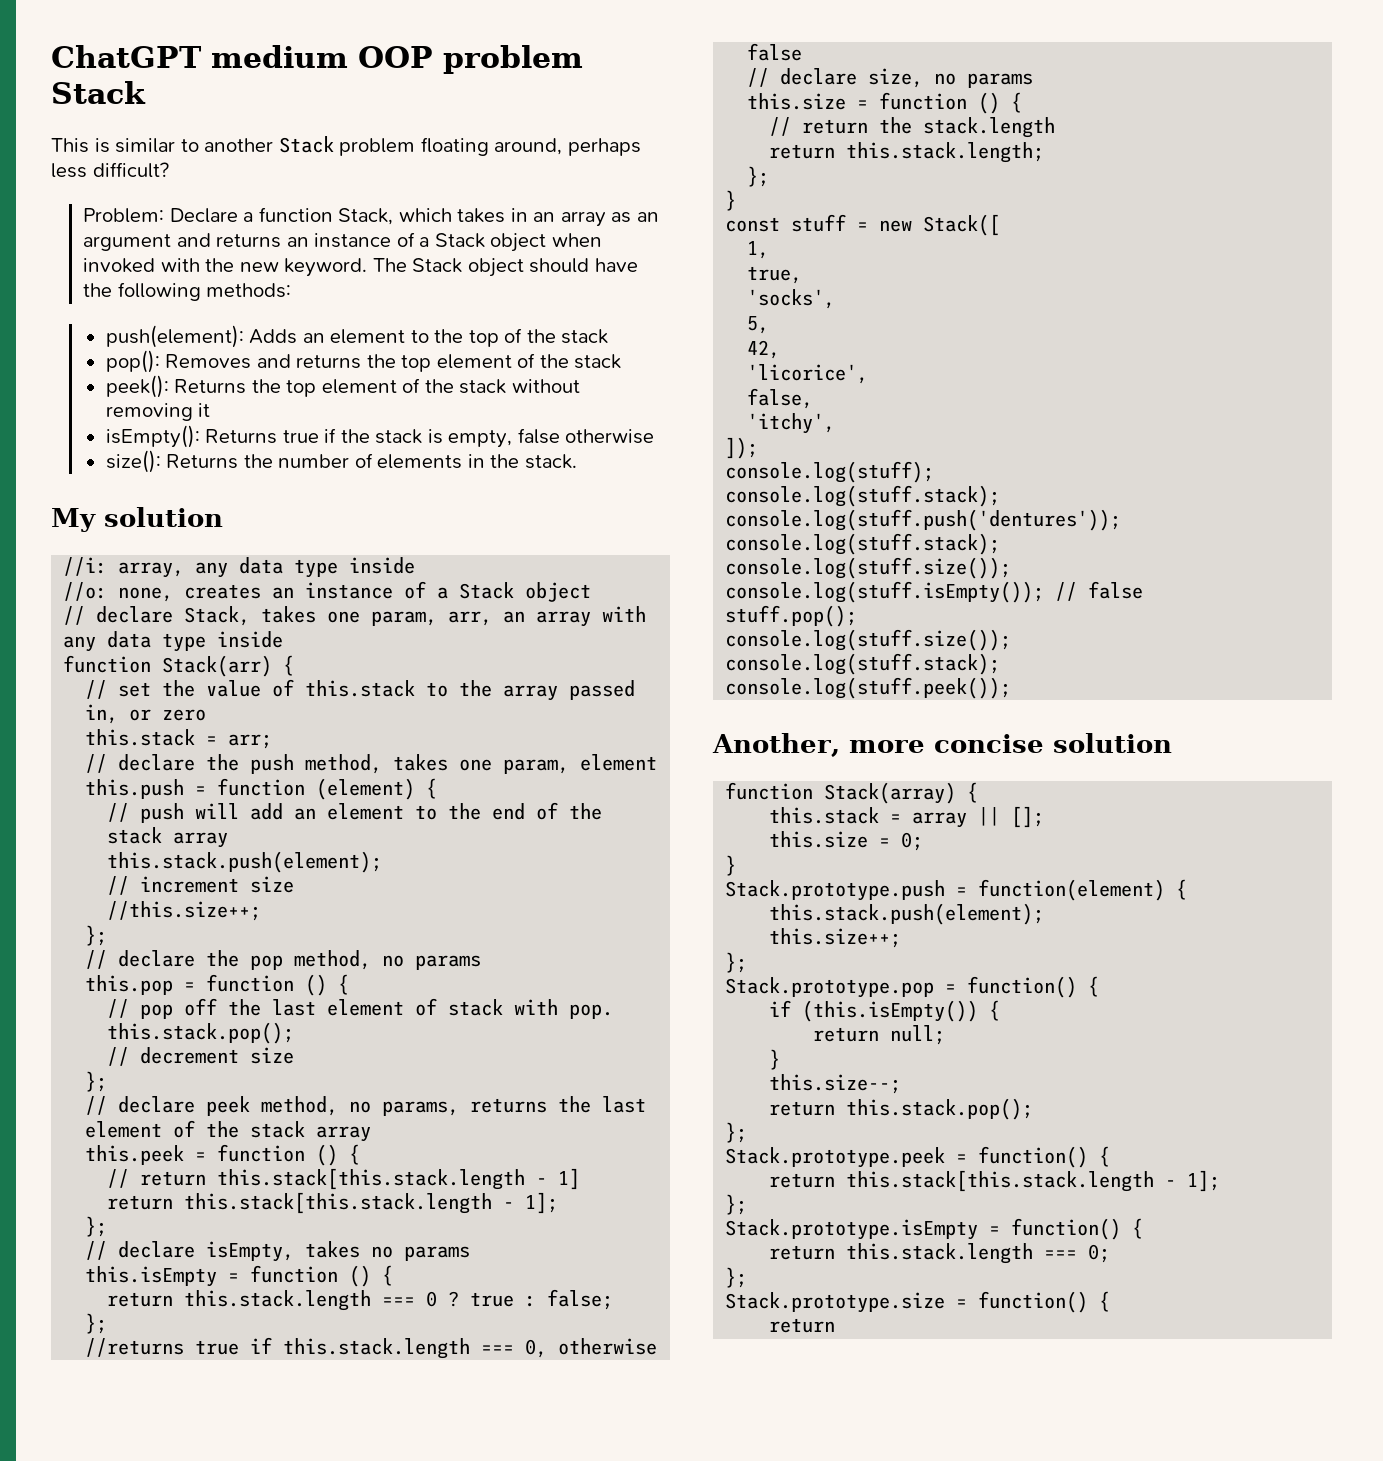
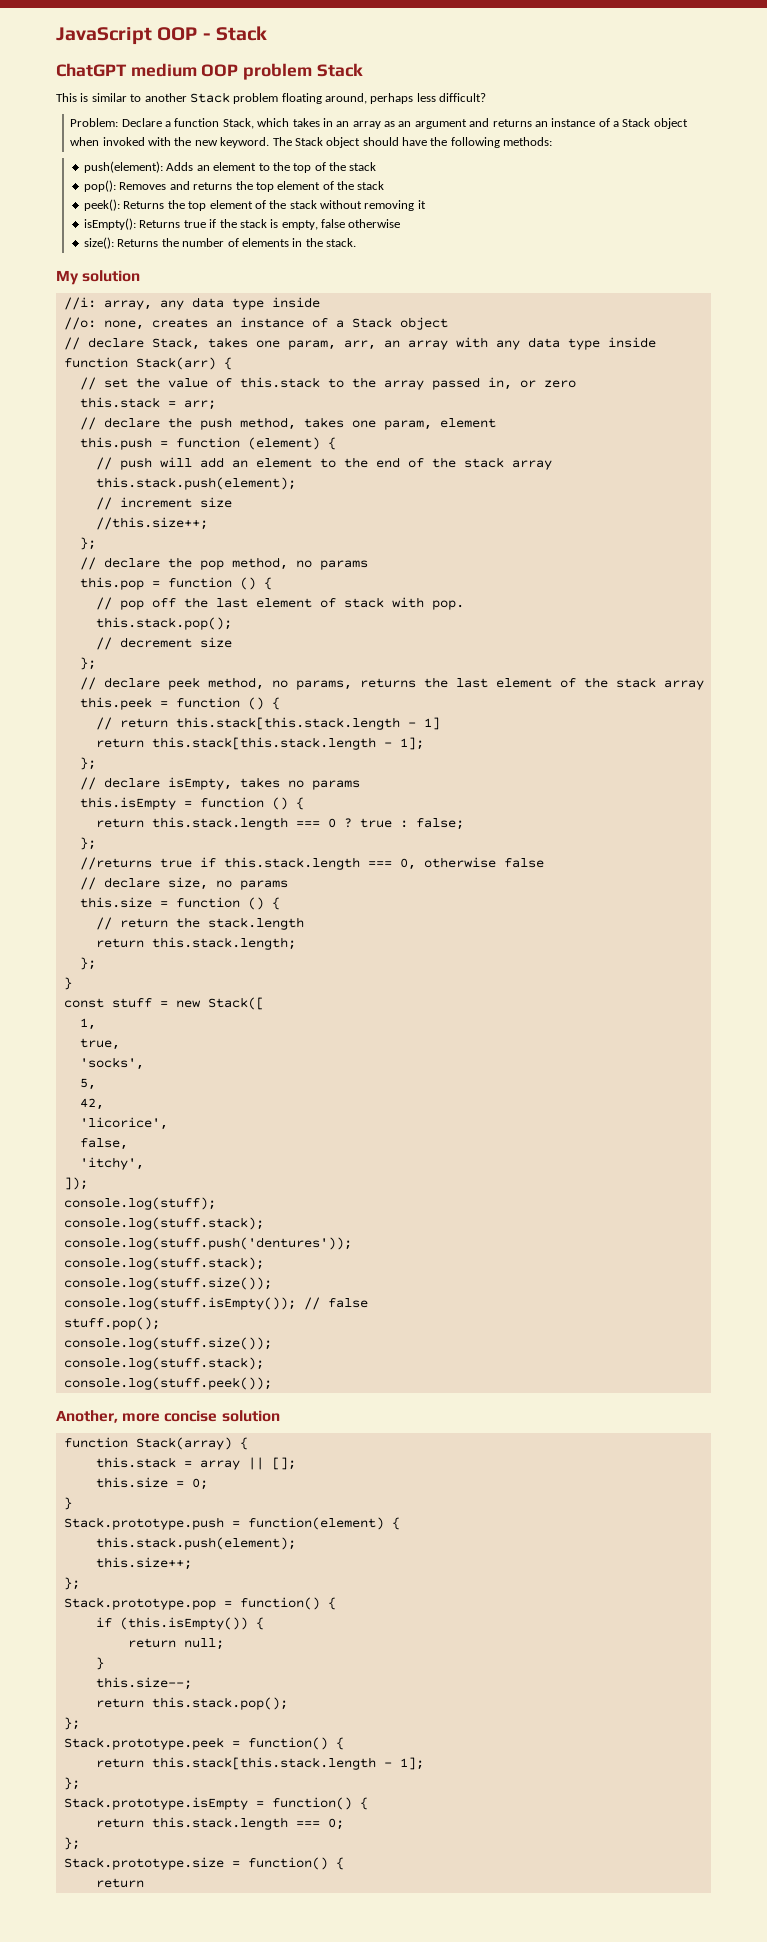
(51, 56) none -> [56,26,267,45] JavaScript OOP - Stack //

